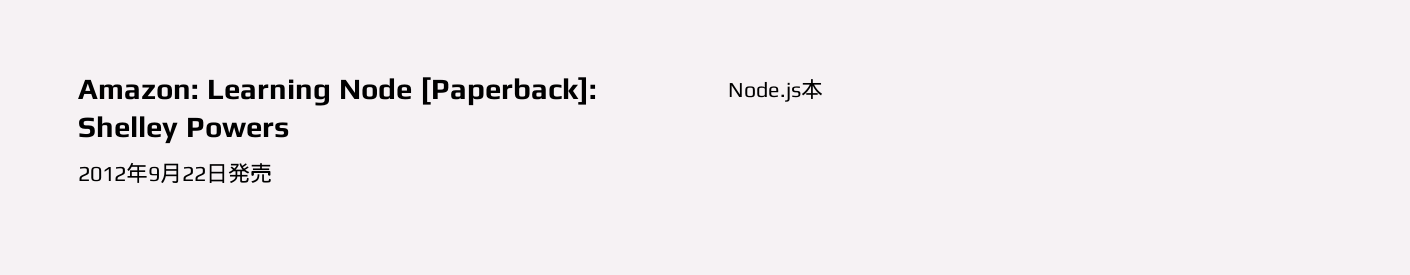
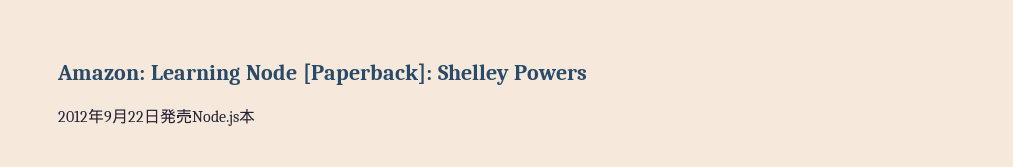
(272, 173) // -> (192, 116) none

